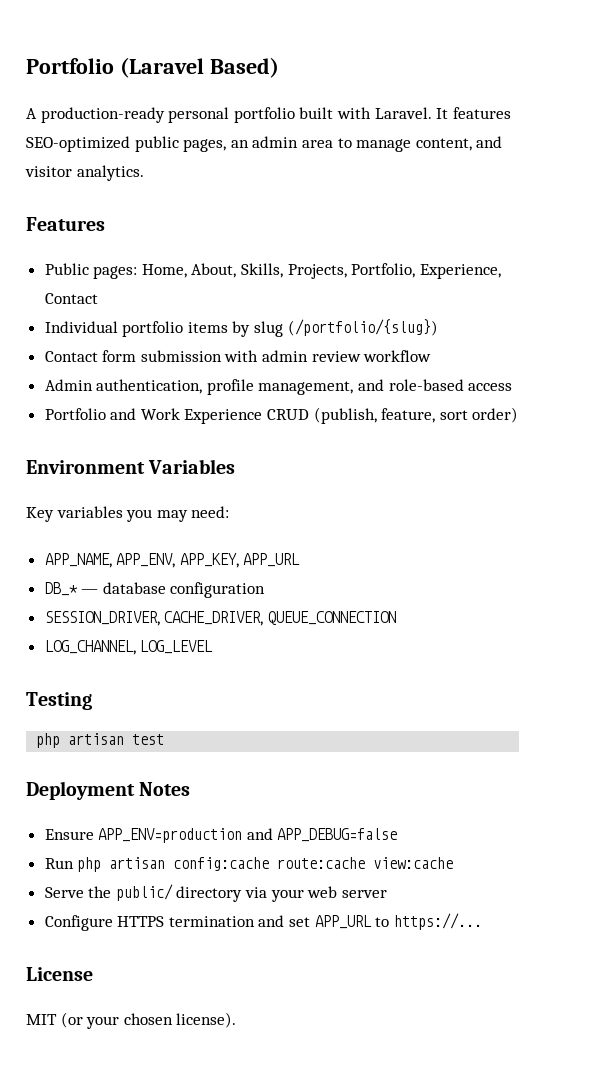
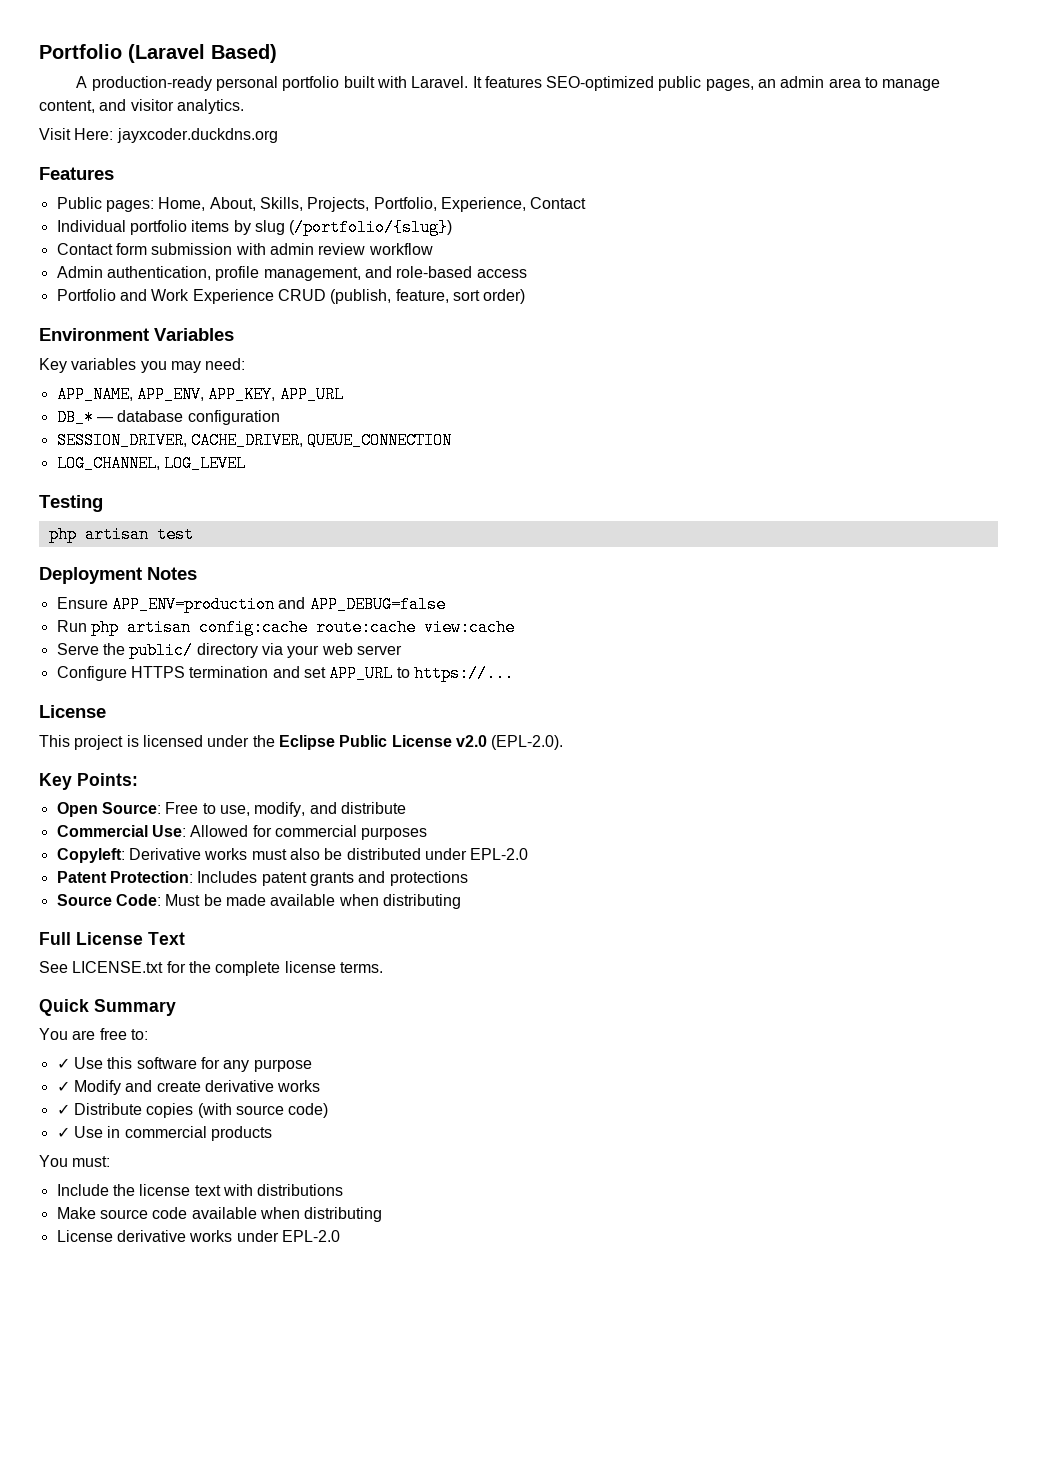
(144, 173) none -> [39,128,278,143] // Visit Here: jayxcoder.duckdns.org
[26,1012,237,1029] MIT (or your chosen license). -> [39,735,564,750] [39,773,138,790] [56,802,406,817] [56,825,428,840] [56,848,529,863] [56,871,468,886] [56,894,461,909] [39,932,185,945] [39,961,383,976] [39,999,176,1016] [39,1028,148,1040] [56,1057,312,1072] [56,1080,321,1095] [56,1103,329,1118] [56,1126,272,1141] [39,1155,111,1167] [56,1184,344,1196] [56,1207,383,1222] [56,1230,340,1242] This project is licensed under the Eclipse Public License v2.0 (EPL-2.0). // Key Points: // Open Source: Free to use, modify, and distribute // Commercial Use: Allowed for commercial purposes // Copyleft: Derivative works must also be distributed under EPL-2.0 // Patent Protection: Includes patent grants and protections // Source Code: Must be made available when distributing // Full License Text // See LICENSE.txt for the complete license terms. // Quick Summary // You are free to: // ✓ Use this software for any purpose // ✓ Modify and create derivative works // ✓ Distribute copies (with source code) // ✓ Use in commercial products // You must: // Include the license text with distributions // Make source code available when distributing // License derivative works under EPL-2.0

